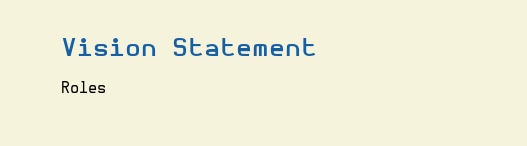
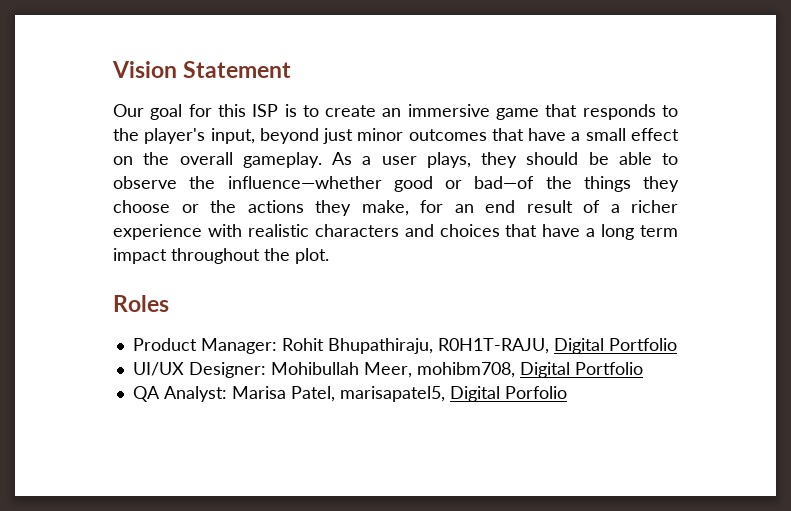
[61,81,106,93] Roles -> [113,104,679,120] [113,128,679,144] [113,152,678,168] [113,176,679,192] [113,200,678,216] [113,224,678,240] [113,248,329,264] [113,295,169,312] [132,338,677,354] [132,362,643,378] [132,386,567,402] Our goal for this ISP is to create an immersive game that responds to the player's input, beyond just minor outcomes that have a small effect on the overall gameplay. As a user plays, they should be able to observe the influence—whether good or bad—of the things they choose or the actions they make, for an end result of a richer experience with realistic characters and choices that have a long term impact throughout the plot. // Roles // Product Manager: Rohit Bhupathiraju, R0H1T-RAJU, Digital Portfolio // UI/UX Designer: Mohibullah Meer, mohibm708, Digital Portfolio // QA Analyst: Marisa Patel, marisapatel5, Digital Porfolio

